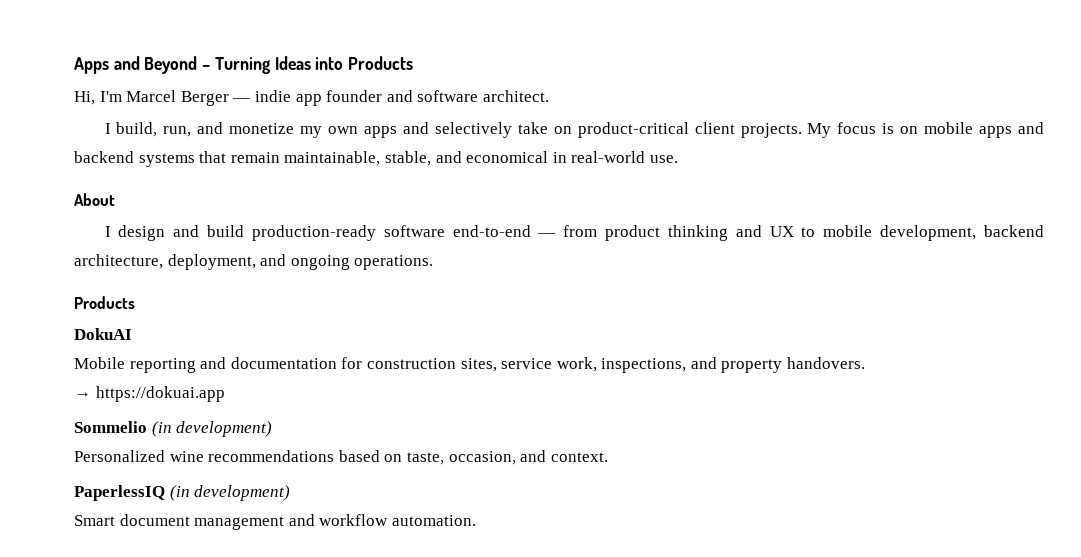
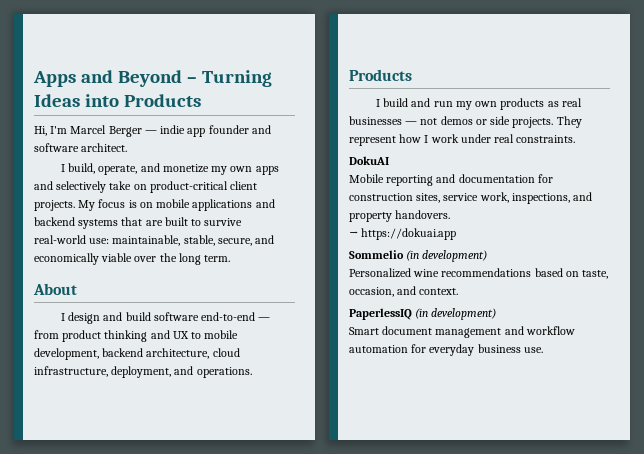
[163,126,192,137] run, -> [98,165,138,175] operate,
[979,126,1013,138] apps -> [192,199,253,211] applications
[230,151,678,166] remain maintainable, stable, and economical in real-world use. -> [145,217,243,226] [34,235,275,246] [34,253,231,265] are built to survive real-world use: maintainable, stable, secure, and economically viable over the long term.
[251,225,376,241] production-ready -> (151, 316) none
(163, 261) none -> [212,348,240,357] [34,366,108,377] cloud infrastructure,
[290,255,350,270] ongoing -> (194, 370) none
(135, 302) none -> [375,98,582,110] [349,116,582,128] [349,134,576,146] // I build and run my own products as real businesses — not demos or side projects. They represent how I work under real constraints.
[391,515,476,526] automation. -> [349,344,543,356] automation for everyday business use.

